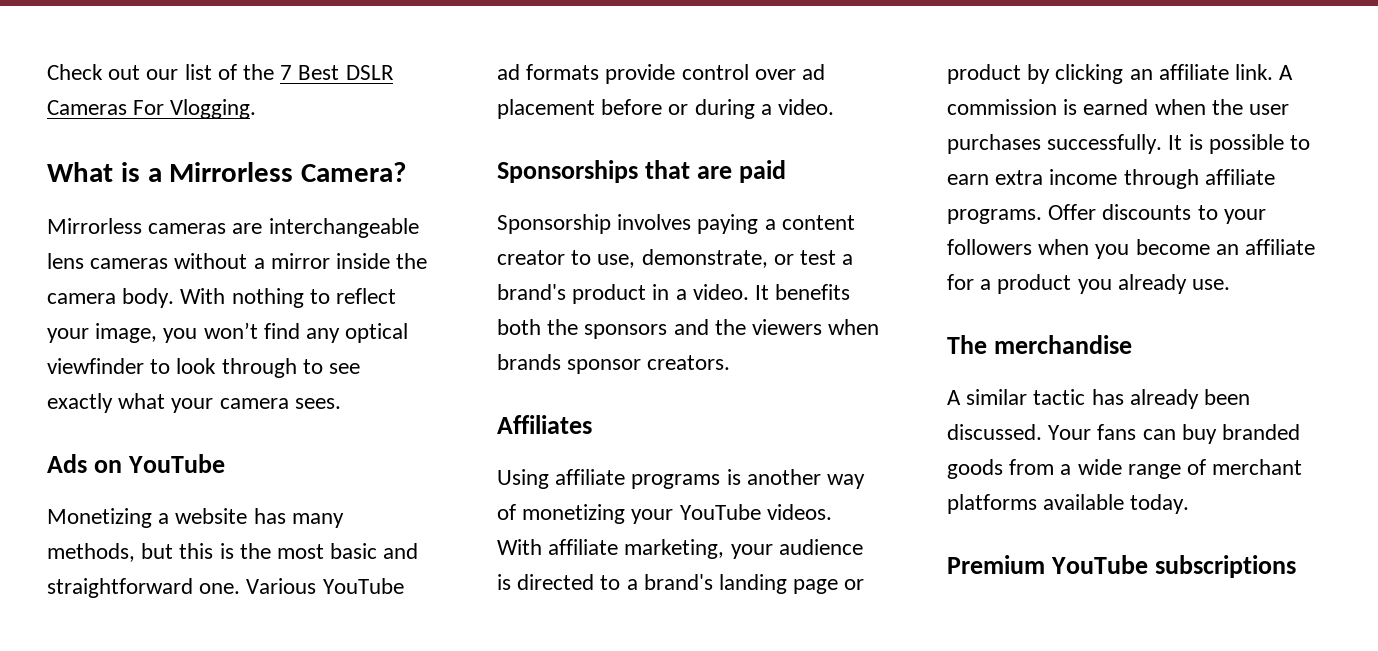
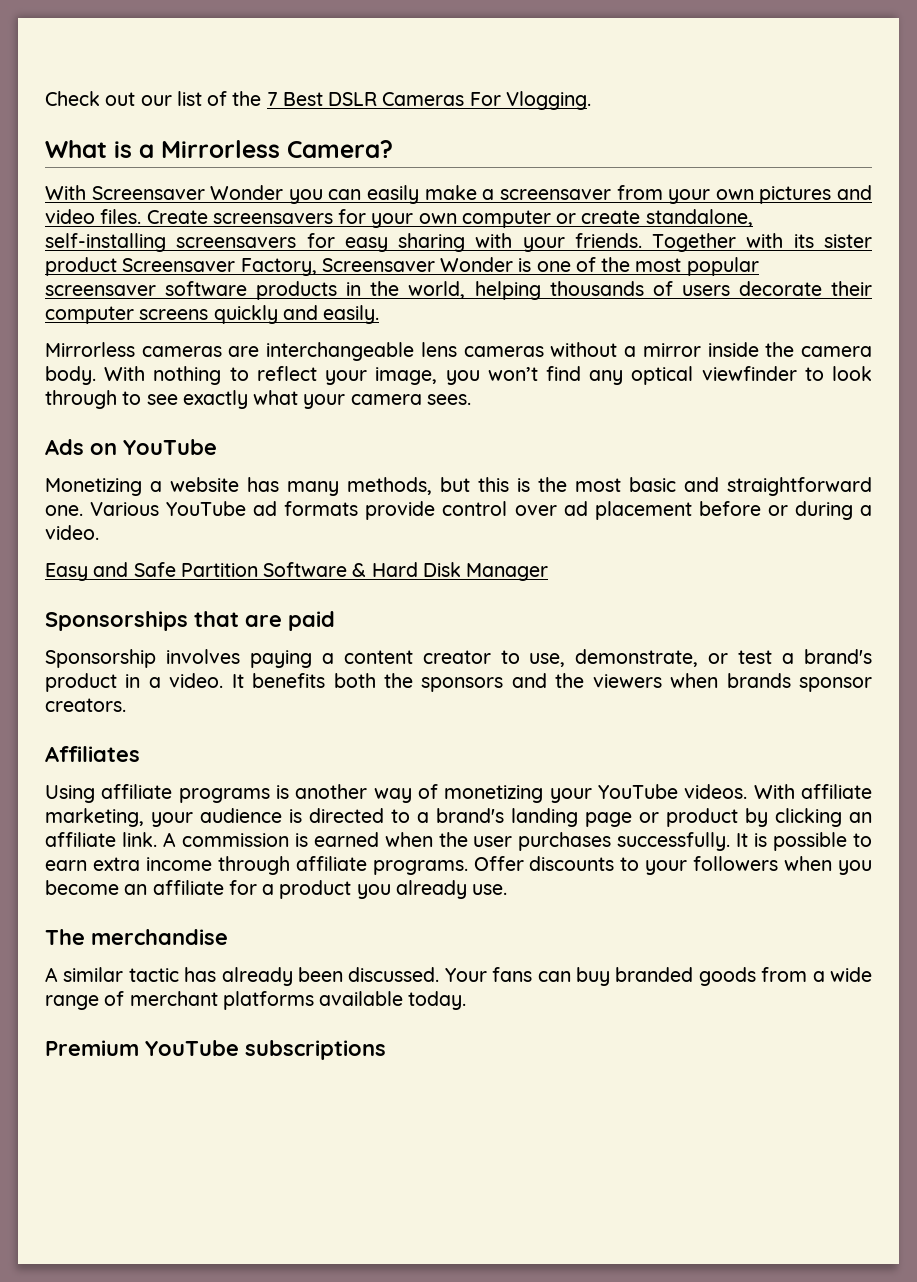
(407, 172) none -> [45,185,872,204] [45,209,753,228] [45,233,872,252] [45,257,759,276] [45,281,873,300] [45,305,380,324] // With Screensaver Wonder you can easily make a screensaver from your own pictures and video files. Create screensavers for your own computer or create standalone, self-installing screensavers for easy sharing with your friends. Together with its sister product Screensaver Factory, Screensaver Wonder is one of the most popular screensaver software products in the world, helping thousands of users decorate their computer screens quickly and easily.
(835, 107) none -> [45,562,549,581] // Easy and Safe Partition Software & Hard Disk Manager

